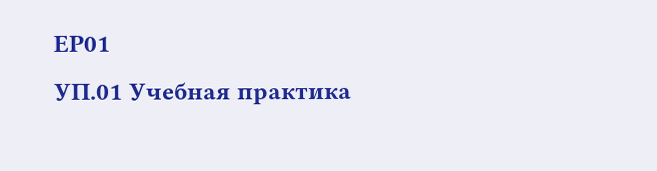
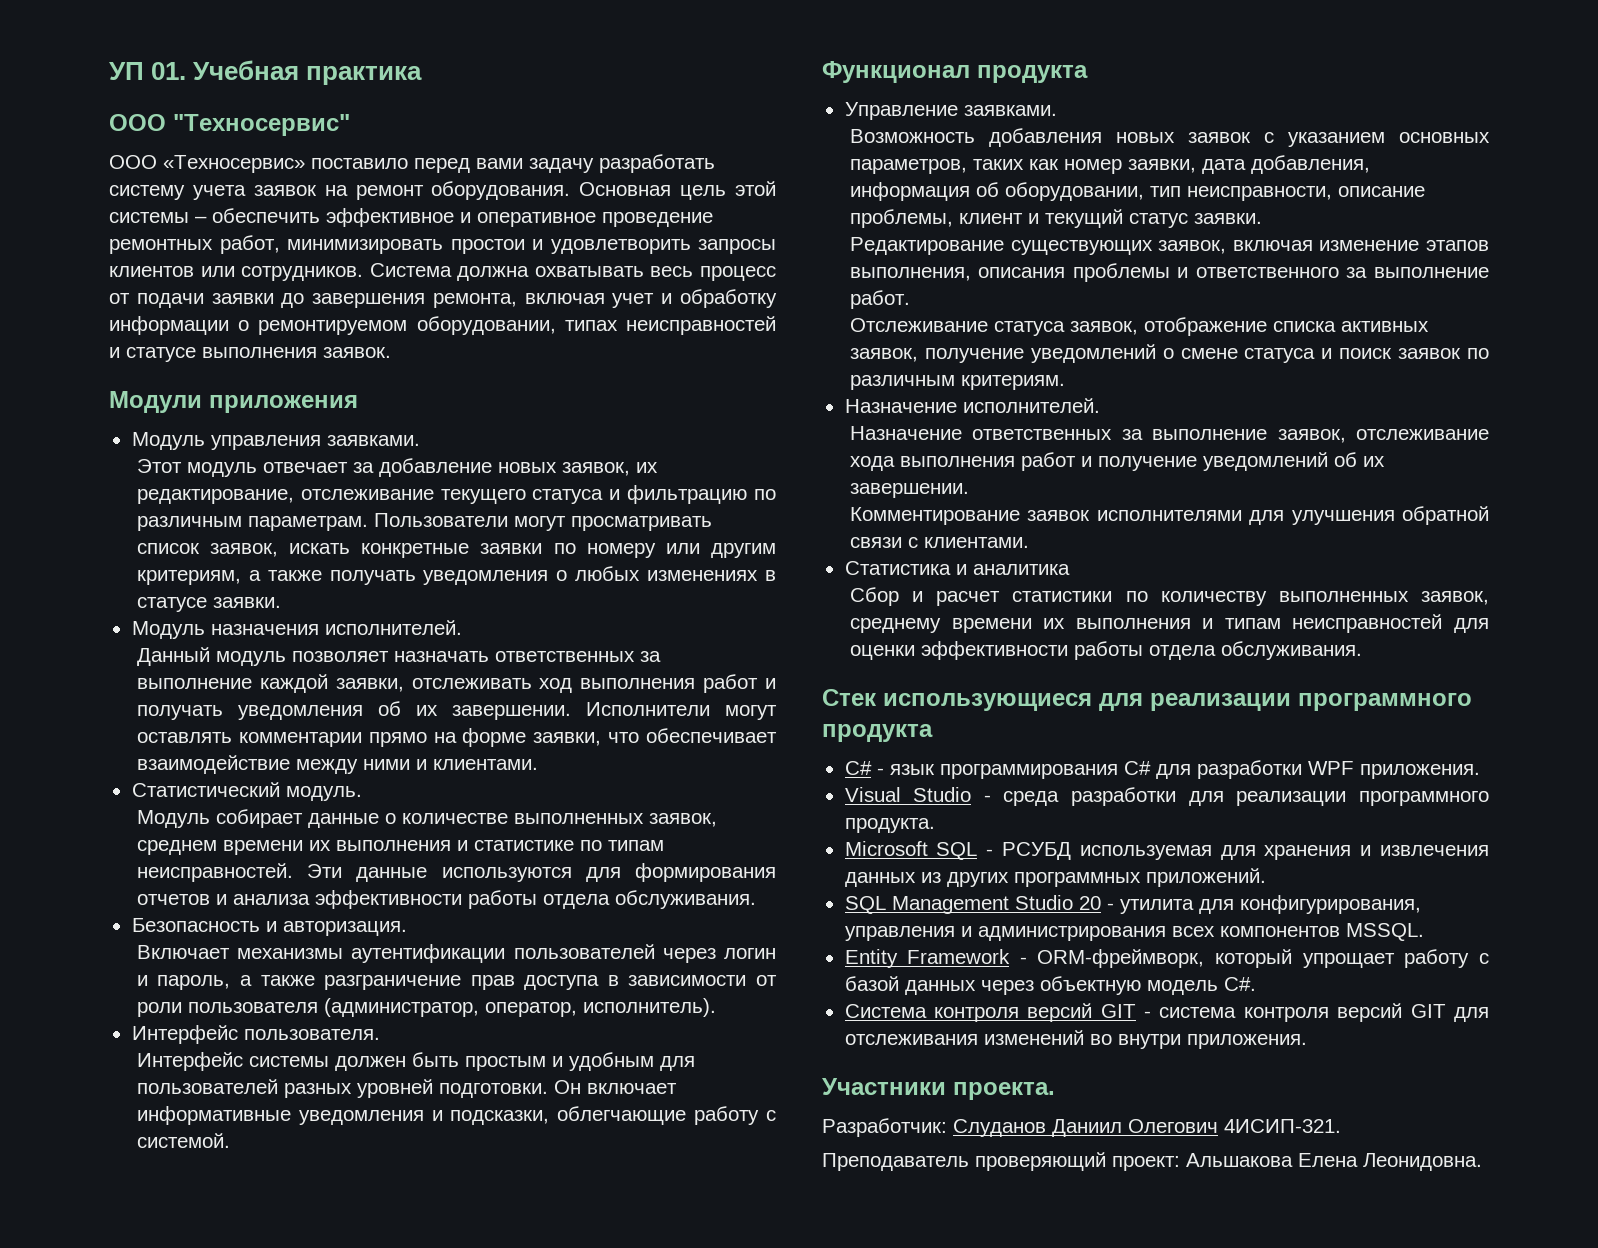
[53,34,110,53] [53,83,123,101] EP01 // УП.01 -> [109,62,187,80] УП 01.
(352, 95) none -> [109,114,350,136] [109,154,715,173] [109,181,776,200] [109,208,713,227] [109,235,776,254] [109,263,776,281] [109,289,777,308] [109,316,776,335] [109,347,391,362] [109,391,358,413] [131,432,420,450] [136,458,658,477] [136,485,776,504] [136,513,712,531] [136,543,777,558] [136,566,777,585] [136,597,281,612] [131,620,462,639] [136,647,661,666] [136,674,776,693] [136,701,777,720] [136,728,777,747] [136,755,538,774] [131,782,362,801] [136,809,717,828] [136,840,664,855] [136,863,776,882] [136,890,756,909] [131,918,407,936] [136,944,776,963] [136,975,777,990] [136,998,716,1017] [131,1025,380,1044] [136,1052,695,1071] [136,1079,677,1098] [136,1106,776,1125] [136,1133,230,1148] [822,61,1088,83] [844,102,1057,120] [849,128,1490,147] [849,155,1370,174] [849,182,1425,201] [849,209,1262,228] [849,237,1489,255] [849,263,1489,282] [849,290,910,309] [849,317,1429,336] [849,344,1489,363] [849,375,1065,390] [844,398,1100,413] [849,426,1489,443] [849,452,1385,471] [849,483,969,498] [849,506,1489,525] [849,537,1029,548] [844,561,1070,575] [849,587,1489,606] [849,614,1489,633] [849,641,1362,660] [822,689,1472,711] [822,724,933,742] [844,760,1480,779] [844,787,1489,806] [844,818,935,833] [844,841,1489,860] [844,868,1266,887] [844,895,1421,914] [844,923,1424,941] [844,949,1489,968] [844,976,1256,995] [844,1003,1489,1022] [844,1030,1307,1049] [822,1078,1055,1100] [822,1118,1341,1137] [822,1152,1482,1171] // ООО "Техносервис" // ООО «Техносервис» поставило перед вами задачу разработать систему учета заявок на ремонт оборудования. Основная цель этой системы – обеспечить эффективное и оперативное проведение ремонтных работ, минимизировать простои и удовлетворить запросы клиентов или сотрудников. Система должна охватывать весь процесс от подачи заявки до завершения ремонта, включая учет и обработку информации о ремонтируемом оборудовании, типах неисправностей и статусе выполнения заявок. // Модули приложения // Модуль управления заявками. // Этот модуль отвечает за добавление новых заявок, их редактирование, отслеживание текущего статуса и фильтрацию по различным параметрам. Пользователи могут просматривать список заявок, искать конкретные заявки по номеру или другим критериям, а также получать уведомления о любых изменениях в статусе заявки. // Модуль назначения исполнителей. // Данный модуль позволяет назначать ответственных за выполнение каждой заявки, отслеживать ход выполнения работ и получать уведомления об их завершении. Исполнители могут оставлять комментарии прямо на форме заявки, что обеспечивает взаимодействие между ними и клиентами. // Статистический модуль. // Модуль собирает данные о количестве выполненных заявок, среднем времени их выполнения и статистике по типам неисправностей. Эти данные используются для формирования отчетов и анализа эффективности работы отдела обслуживания. // Безопасность и авторизация. // Включает механизмы аутентификации пользователей через логин и пароль, а также разграничение прав доступа в зависимости от роли пользователя (администратор, оператор, исполнитель). // Интерфейс пользователя. // Интерфейс системы должен быть простым и удобным для пользователей разных уровней подготовки. Он включает информативные уведомления и подсказки, облегчающие работу с системой. // Функционал продукта // Управление заявками. // Возможность добавления новых заявок с указанием основных параметров, таких как номер заявки, дата добавления, информация об оборудовании, тип неисправности, описание проблемы, клиент и текущий статус заявки. // Редактирование существующих заявок, включая изменение этапов выполнения, описания проблемы и ответственного за выполнение работ. // Отслеживание статуса заявок, отображение списка активных заявок, получение уведомлений о смене статуса и поиск заявок по различным критериям. // Назначение исполнителей. // Назначение ответственных за выполнение заявок, отслеживание хода выполнения работ и получение уведомлений об их завершении. // Комментирование заявок исполнителями для улучшения обратной связи с клиентами. // Статистика и аналитика // Сбор и расчет статистики по количеству выполненных заявок, среднему времени их выполнения и типам неисправностей для оценки эффективности работы отдела обслуживания. // Стек использующиеся для реализации программного продукта // C# - язык программирования C# для разработки WPF приложения. // Visual Studio - среда разработки для реализации программного продукта. // Microsoft SQL - РСУБД используемая для хранения и извлечения данных из других программных приложений. // SQL Management Studio 20 - утилита для конфигурирования, управления и администрирования всех компонентов MSSQL. // Entity Framework - ORM-фреймворк, который упрощает работу с базой данных через объектную модель C#. // Система контроля версий GIT - система контроля версий GIT для отслеживания изменений во внутри приложения. // Участники проекта. // Разработчик: Слуданов Даниил Олегович 4ИСИП-321. // Преподаватель проверяющий проект: Альшакова Елена Леонидовна.

